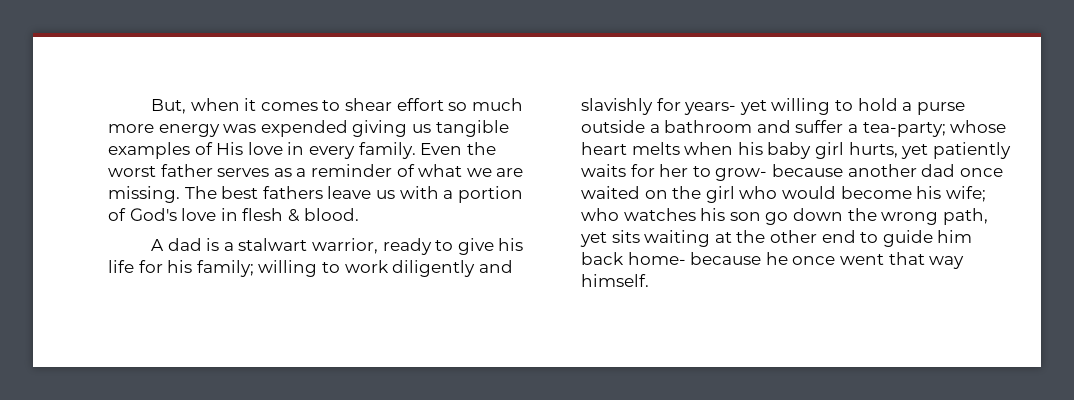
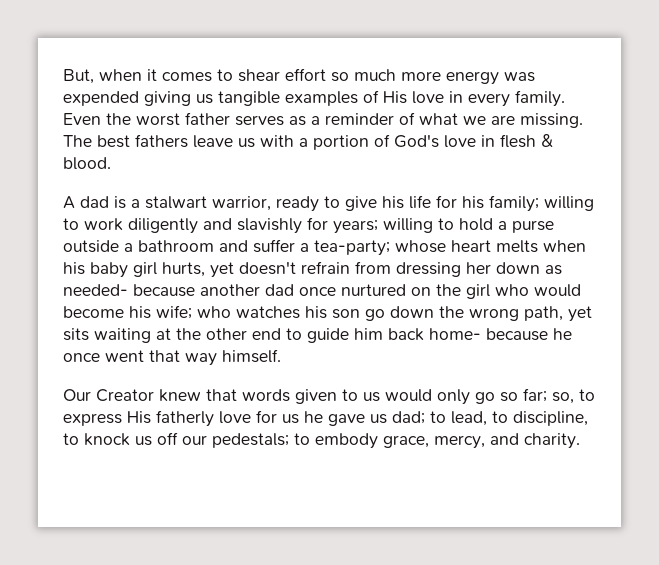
[684,100,767,115] years- yet -> [333,220,378,234] years;
[932,142,1011,159] [581,164,768,181] patiently waits for her to grow- -> [239,261,562,277] [63,284,128,296] doesn't refrain from dressing her down as needed-
[581,186,640,199] waited -> [341,284,406,296] nurtured
(649, 280) none -> [63,388,595,405] [63,410,588,427] [63,432,580,449] // Our Creator knew that words given to us would only go so far; so, to express His fatherly love for us he gave us dad; to lead, to discipline, to knock us off our pedestals; to embody grace, mercy, and charity.

